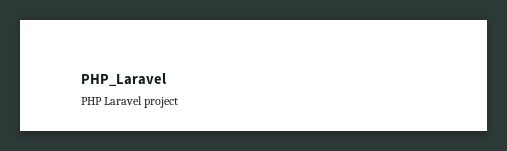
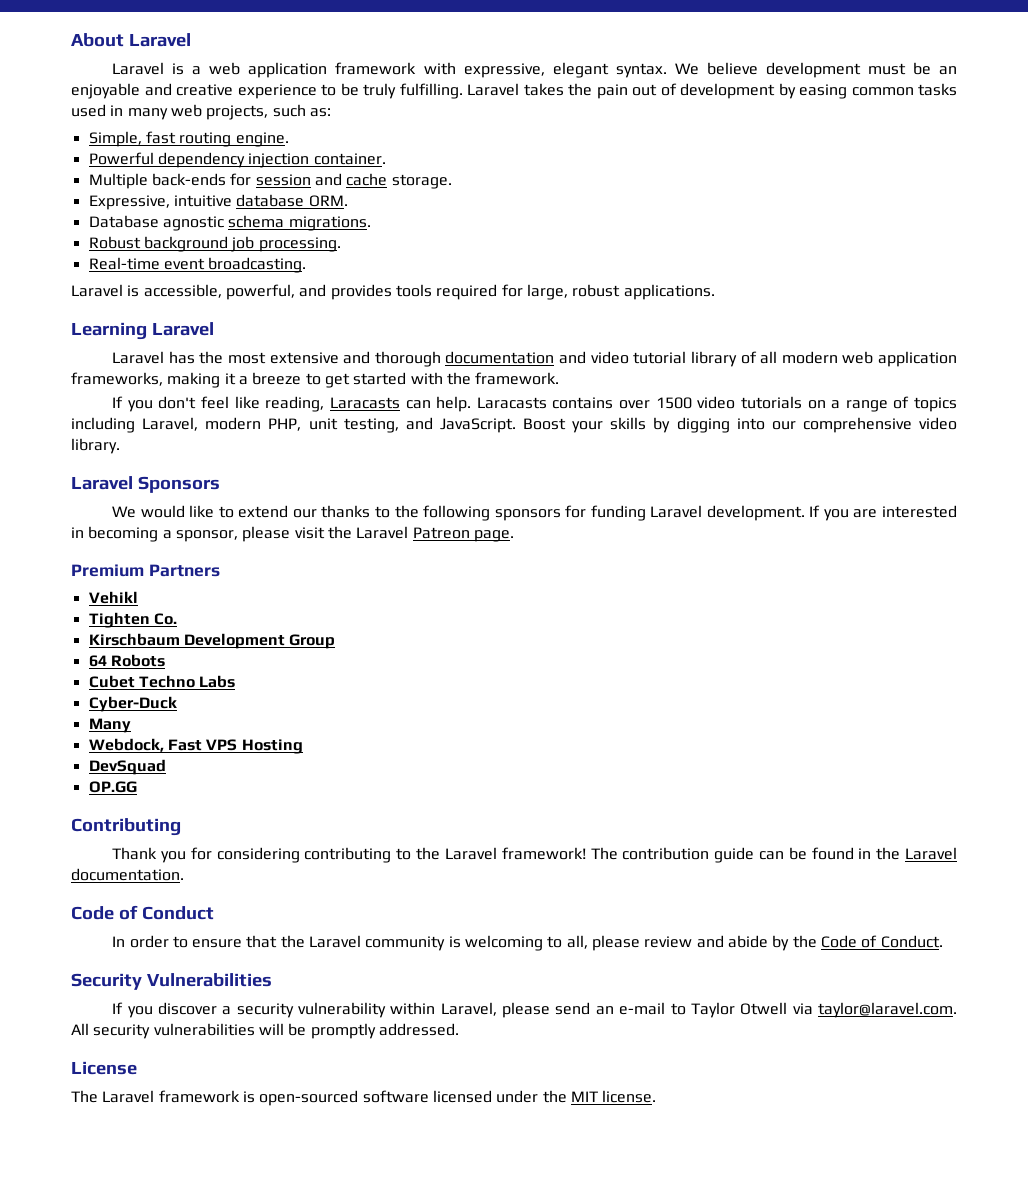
[81,73,166,86] [81,96,179,108] PHP_Laravel // PHP Laravel project -> [71,33,191,47] [112,62,958,78] [71,83,957,99] [71,104,331,120] [88,131,289,147] [88,152,386,168] [88,173,452,189] [88,194,348,210] [88,215,371,231] [88,236,341,252] [88,257,307,273] [71,284,715,300] [71,322,214,340] [112,351,957,367] [71,372,560,388] [112,396,957,412] [71,417,957,433] [71,438,120,454] [71,476,220,493] [112,505,957,521] [71,526,514,542] [71,564,220,577] [88,591,138,604] [88,612,177,628] [88,633,336,649] [88,654,165,667] [88,675,236,688] [88,696,177,712] [88,718,131,733] [88,738,303,754] [88,759,166,775] [88,781,137,793] [71,818,181,836] [112,847,957,863] [71,868,184,881] [71,905,214,920] [112,935,943,951] [71,973,272,990] [112,1002,958,1018] [71,1023,459,1039] [71,1061,137,1075] [71,1090,657,1106] About Laravel // Laravel is a web application framework with expressive, elegant syntax. We believe development must be an enjoyable and creative experience to be truly fulfilling. Laravel takes the pain out of development by easing common tasks used in many web projects, such as: // Simple, fast routing engine. // Powerful dependency injection container. // Multiple back-ends for session and cache storage. // Expressive, intuitive database ORM. // Database agnostic schema migrations. // Robust background job processing. // Real-time event broadcasting. // Laravel is accessible, powerful, and provides tools required for large, robust applications. // Learning Laravel // Laravel has the most extensive and thorough documentation and video tutorial library of all modern web application frameworks, making it a breeze to get started with the framework. // If you don't feel like reading, Laracasts can help. Laracasts contains over 1500 video tutorials on a range of topics including Laravel, modern PHP, unit testing, and JavaScript. Boost your skills by digging into our comprehensive video library. // Laravel Sponsors // We would like to extend our thanks to the following sponsors for funding Laravel development. If you are interested in becoming a sponsor, please visit the Laravel Patreon page. // Premium Partners // Vehikl // Tighten Co. // Kirschbaum Development Group // 64 Robots // Cubet Techno Labs // Cyber-Duck // Many // Webdock, Fast VPS Hosting // DevSquad // OP.GG // Contributing // Thank you for considering contributing to the Laravel framework! The contribution guide can be found in the Laravel documentation. // Code of Conduct // In order to ensure that the Laravel community is welcoming to all, please review and abide by the Code of Conduct. // Security Vulnerabilities // If you discover a security vulnerability within Laravel, please send an e-mail to Taylor Otwell via taylor@laravel.com. All security vulnerabilities will be promptly addressed. // License // The Laravel framework is open-sourced software licensed under the MIT license.

